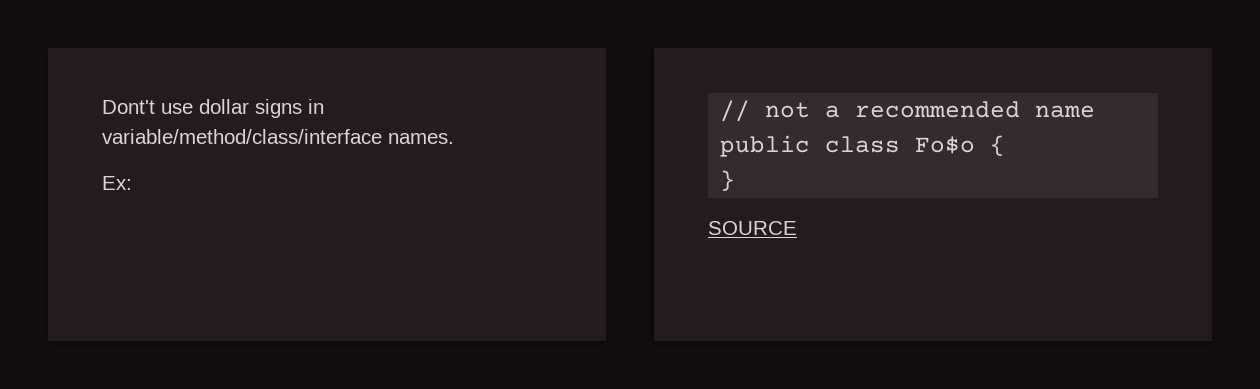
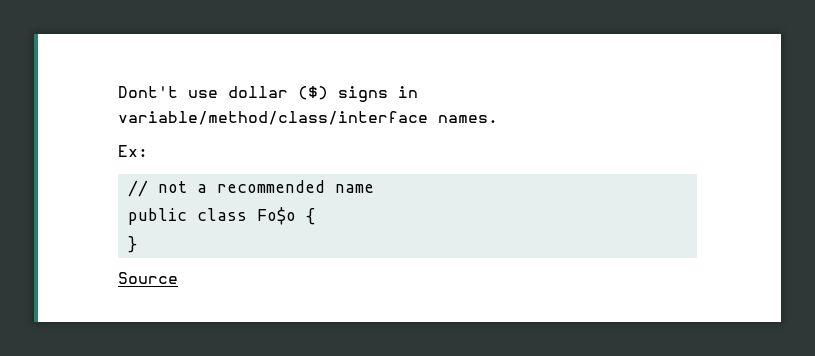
(249, 106) none -> [298,86,328,100] ($)
[708,221,797,235] SOURCE -> [118,272,178,284] Source

